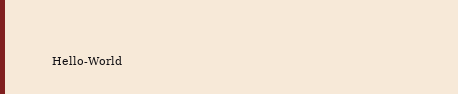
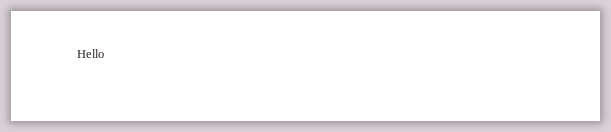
[52,56,122,65] Hello-World -> [77,49,104,58] Hello

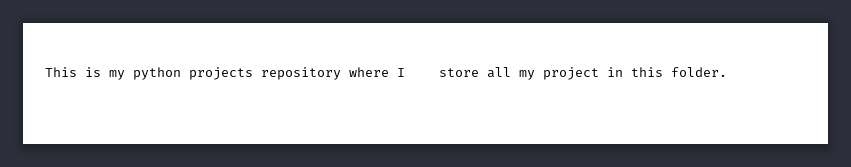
[77,49,104,58] Hello -> [45,67,727,80] This is my python projects repository where I store all my project in this folder.

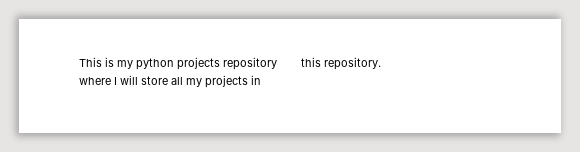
(405, 72) none -> [120,75,138,85] will
[543,67,599,80] project -> [205,75,248,88] projects
[671,67,727,77] folder. -> [324,57,381,70] repository.

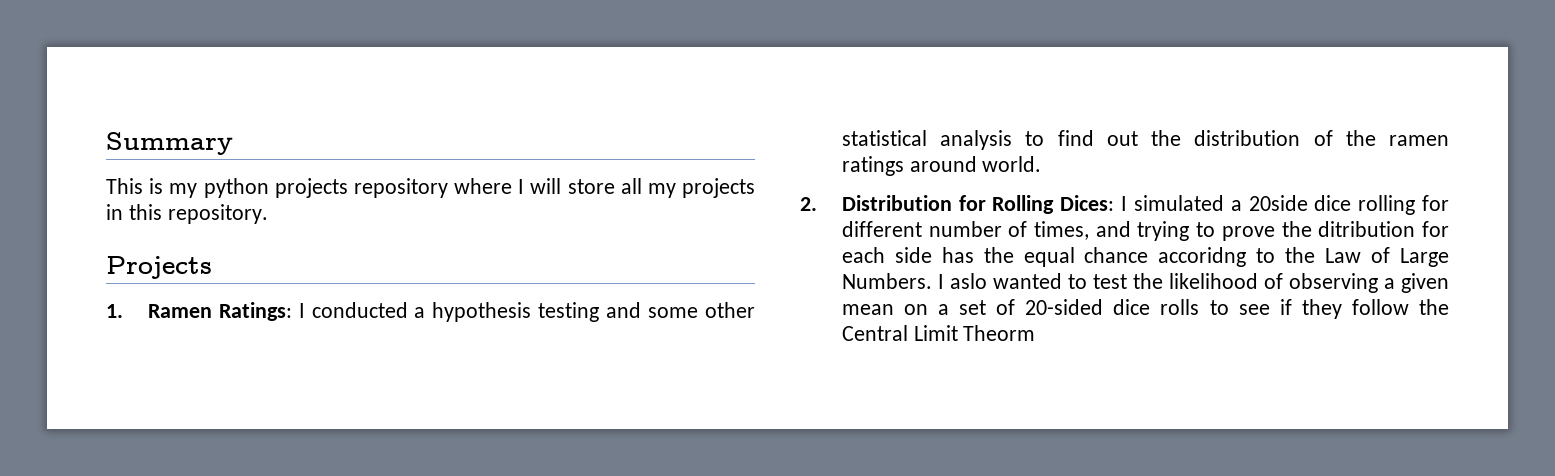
(79, 62) none -> [106,132,233,155] Summary //
(381, 63) none -> [106,256,212,279] [106,302,755,322] [841,130,1449,150] [841,156,1042,176] [800,195,1449,215] [841,221,1449,241] [841,247,1449,267] [841,273,1449,293] [841,299,1449,319] [841,325,1036,341] // Projects // 1. Ramen Ratings: I conducted a hypothesis testing and some other statistical analysis to find out the distribution of the ramen ratings around world. // 2. Distribution for Rolling Dices: I simulated a 20side dice rolling for different number of times, and trying to prove the ditribution for each side has the equal chance accoridng to the Law of Large Numbers. I aslo wanted to test the likelihood of observing a given mean on a set of 20-sided dice rolls to see if they follow the Central Limit Theorm

